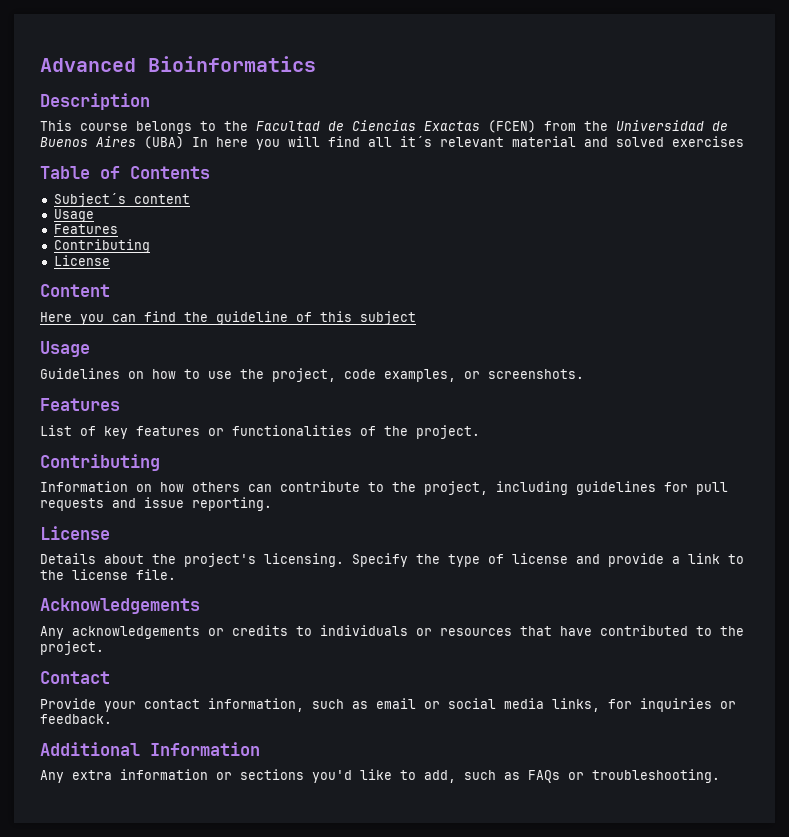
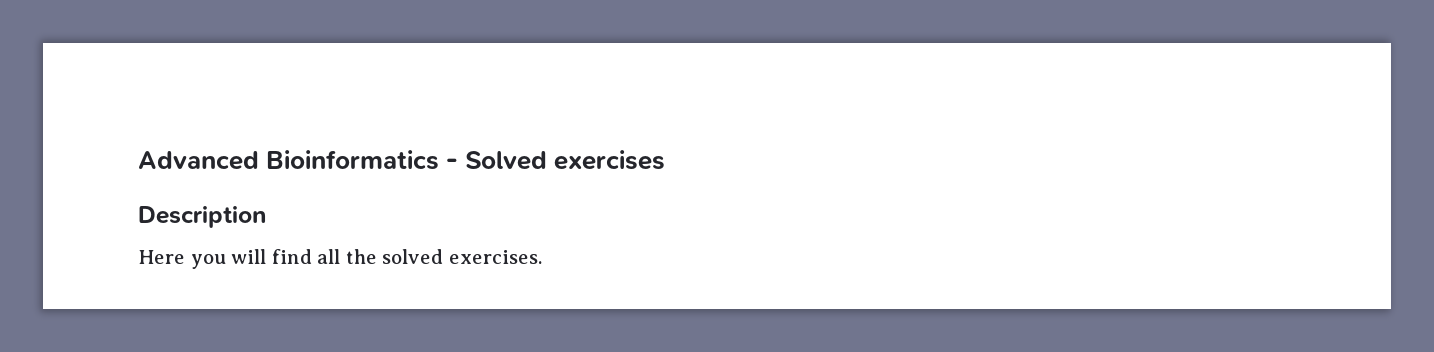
[40,93,150,110] [40,120,728,134] [40,136,744,150] [40,166,210,179] [53,193,190,207] [53,209,94,222] [53,224,118,234] [53,239,150,253] [53,255,110,266] [40,284,110,297] [40,311,416,325] [40,341,90,357] [40,368,584,382] [40,398,120,411] [40,425,480,439] [40,454,160,471] [40,481,728,495] [40,497,272,511] [40,526,110,540] [40,553,744,567] [40,569,176,580] [40,598,200,614] [40,625,744,639] [40,641,104,655] [40,671,110,684] [40,698,736,712] [40,714,112,724] [40,742,260,756] [40,769,720,783] // Description // This course belongs to the Facultad de Ciencias Exactas (FCEN) from the Universidad de Buenos Aires (UBA) In here you will find all it´s relevant material and solved exercises // Table of Contents // Subject´s content // Usage // Features // Contributing // License // Content // Here you can find the guideline of this subject // Usage // Guidelines on how to use the project, code examples, or screenshots. // Features // List of key features or functionalities of the project. // Contributing // Information on how others can contribute to the project, including guidelines for pull requests and issue reporting. // License // Details about the project's licensing. Specify the type of license and provide a link to the license file. // Acknowledgements // Any acknowledgements or credits to individuals or resources that have contributed to the project. // Contact // Provide your contact information, such as email or social media links, for inquiries or feedback. // Additional Information // Any extra information or sections you'd like to add, such as FAQs or troubleshooting. -> [446,150,666,170] [138,206,266,228] [138,249,542,269] - Solved exercises // Description // Here you will find all the solved exercises.

